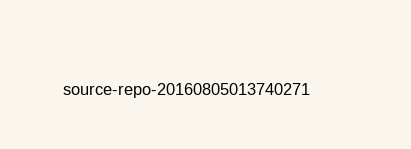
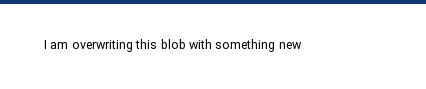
[63,83,310,98] source-repo-20160805013740271 -> [44,39,302,52] I am overwriting this blob with something new

